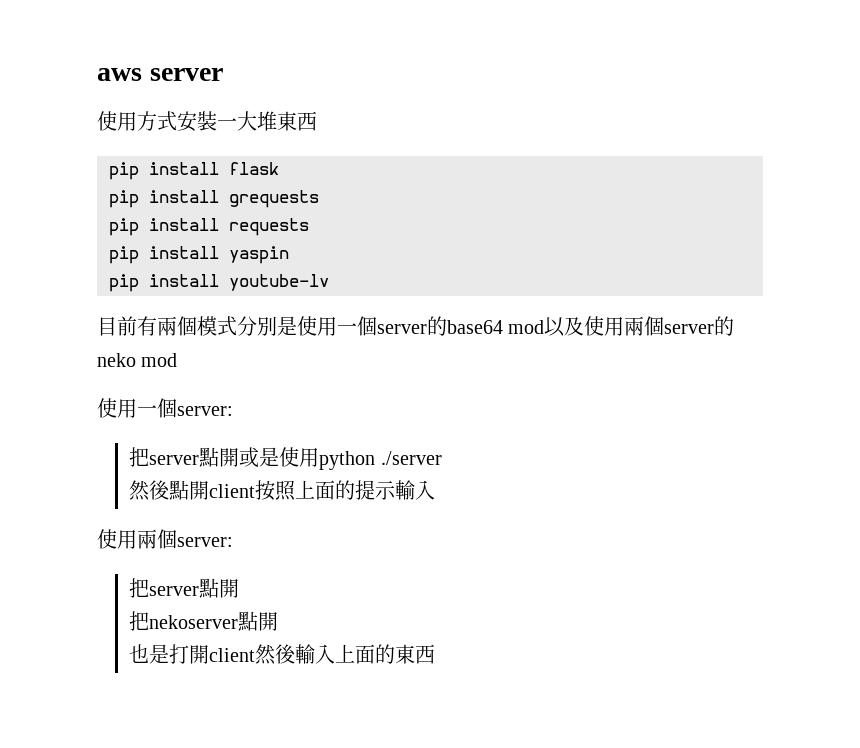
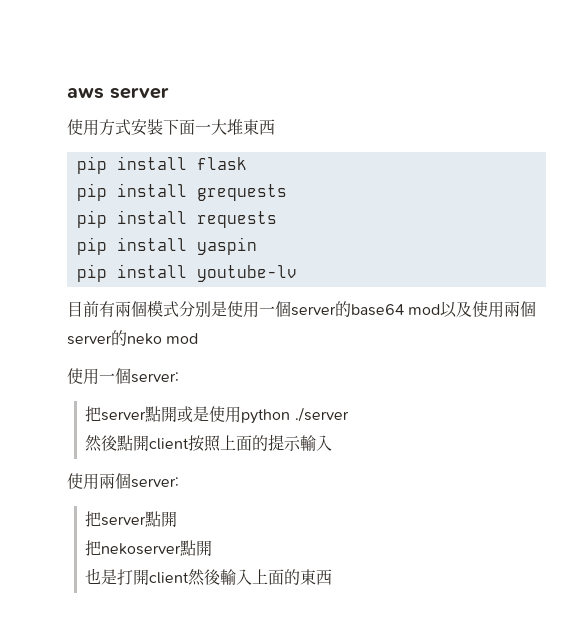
(217, 121) none -> [163,119,195,135] 下面

